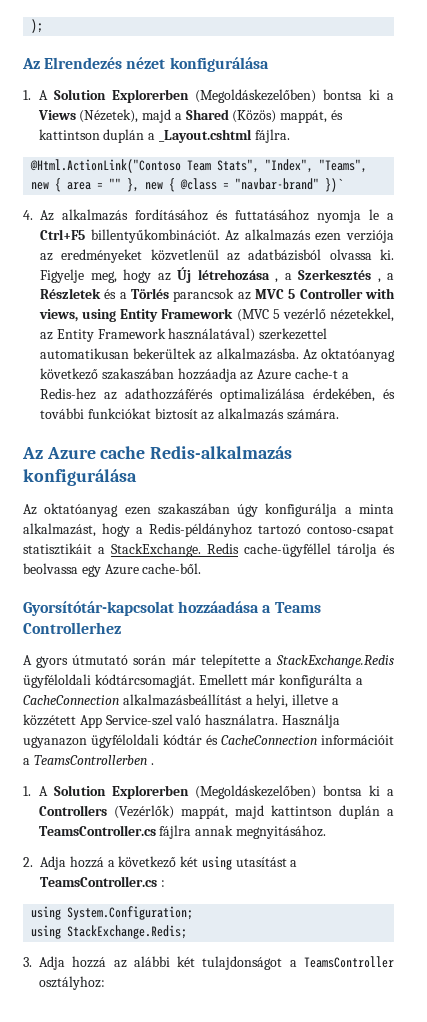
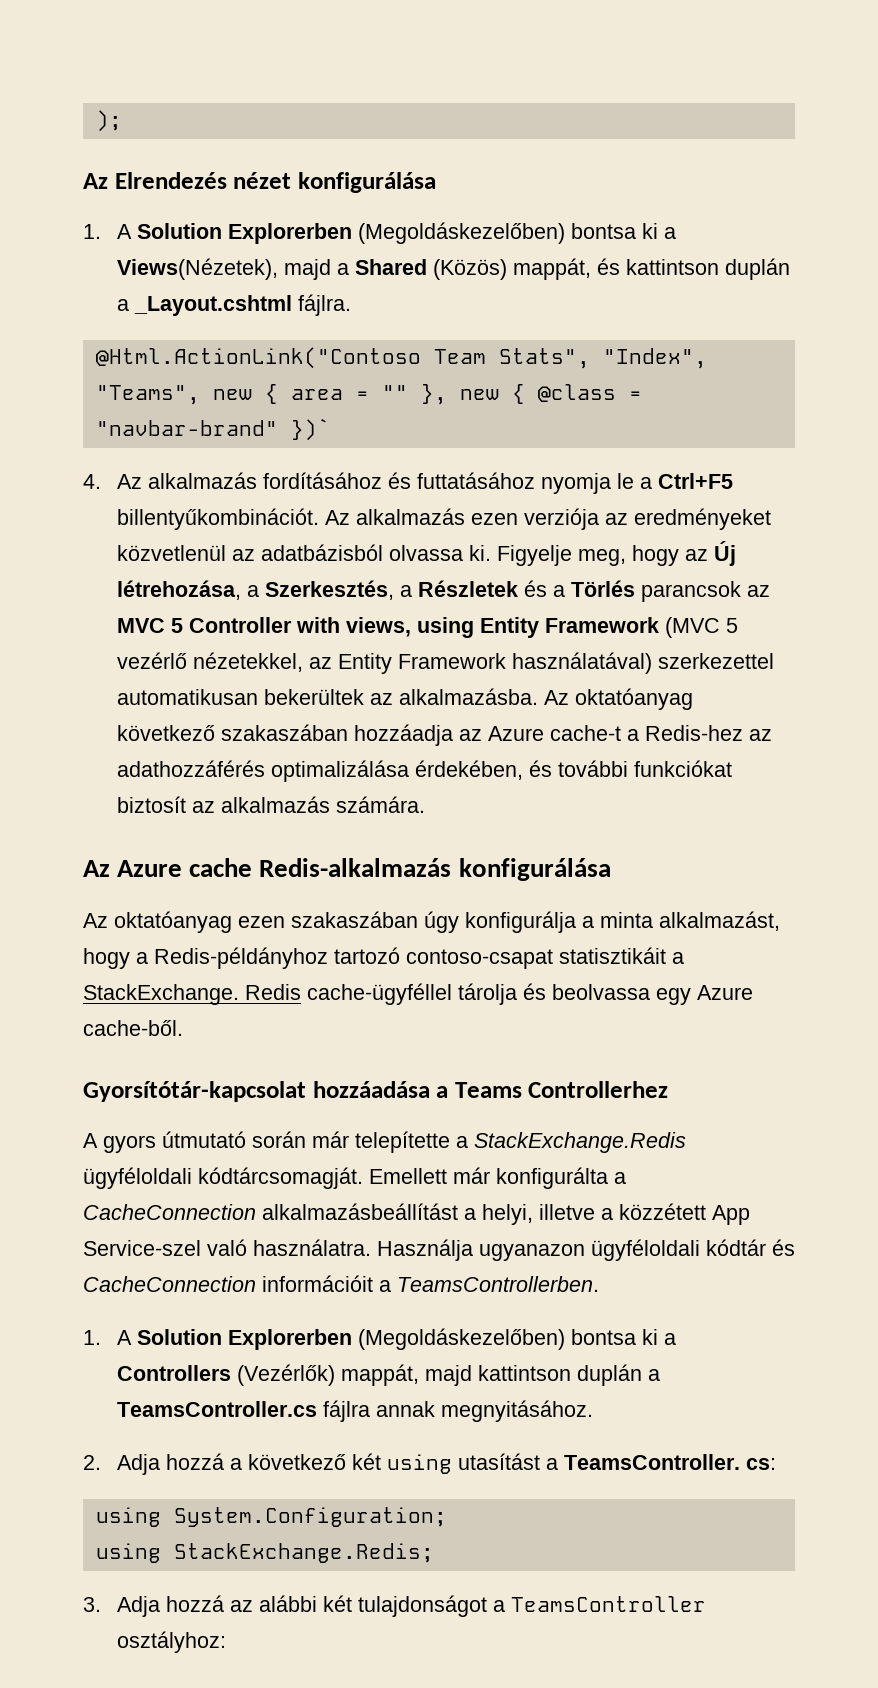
[37,109,139,123] Views (Nézetek), -> [116,258,278,280] Views(Nézetek),
[197,269,381,283] létrehozása , a Szerkesztés , -> [116,580,394,600] létrehozása, a Szerkesztés,
[33,755,154,765] TeamsControllerben . -> [397,1276,599,1292] TeamsControllerben.
[40,876,165,887] TeamsController.cs : -> [563,1454,776,1470] TeamsController. cs:

